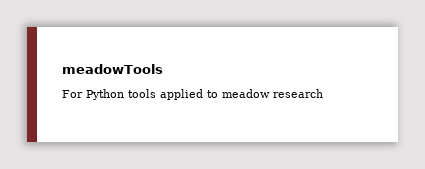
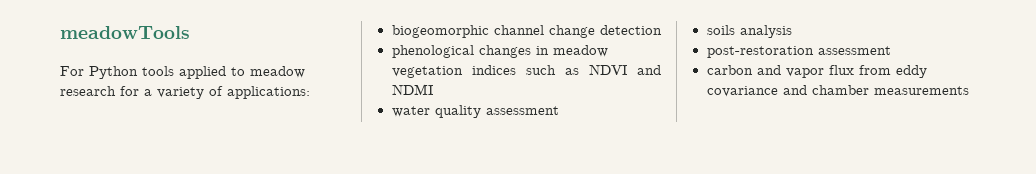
(323, 93) none -> [120,86,310,99] [391,25,662,38] [391,45,608,58] [391,64,661,78] [391,84,433,95] [391,105,559,118] [706,25,792,38] [706,46,891,58] [706,65,927,78] [706,85,969,97] for a variety of applications: // biogeomorphic channel change detection // phenological changes in meadow vegetation indices such as NDVI and NDMI // water quality assessment // soils analysis // post-restoration assessment // carbon and vapor flux from eddy covariance and chamber measurements

